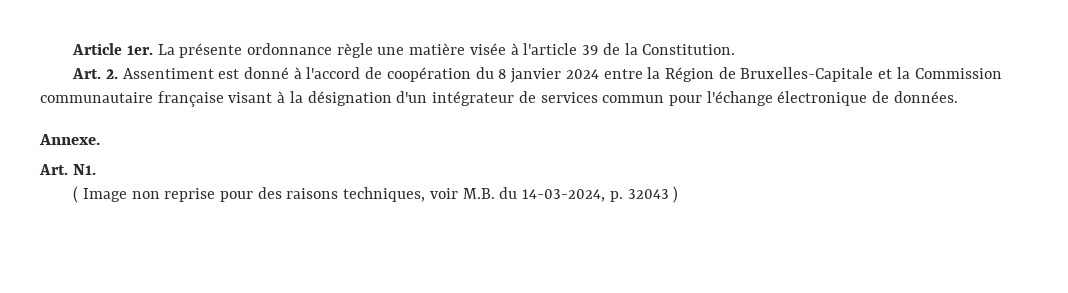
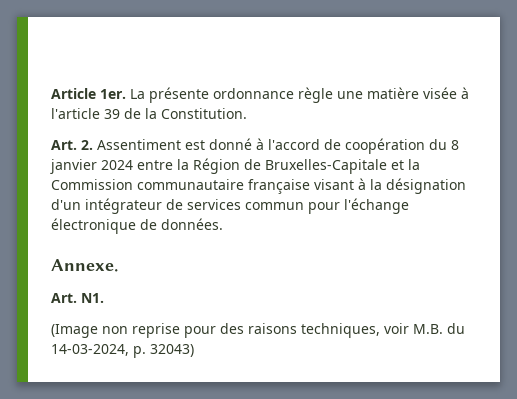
[73,186,127,203] ( Image -> [51,324,98,338] (Image
[627,186,679,203] 32043 ) -> [150,344,194,357] 32043)

